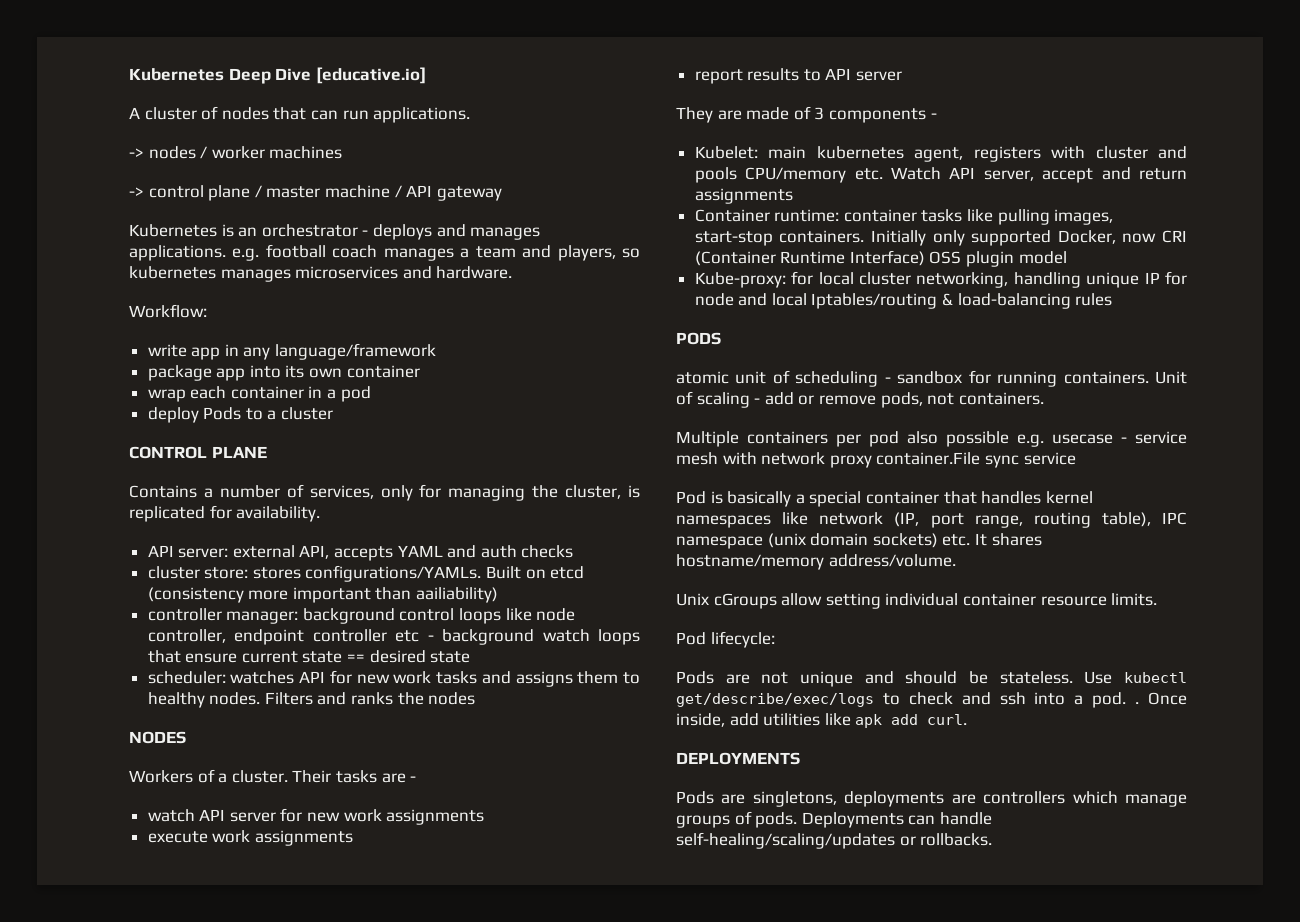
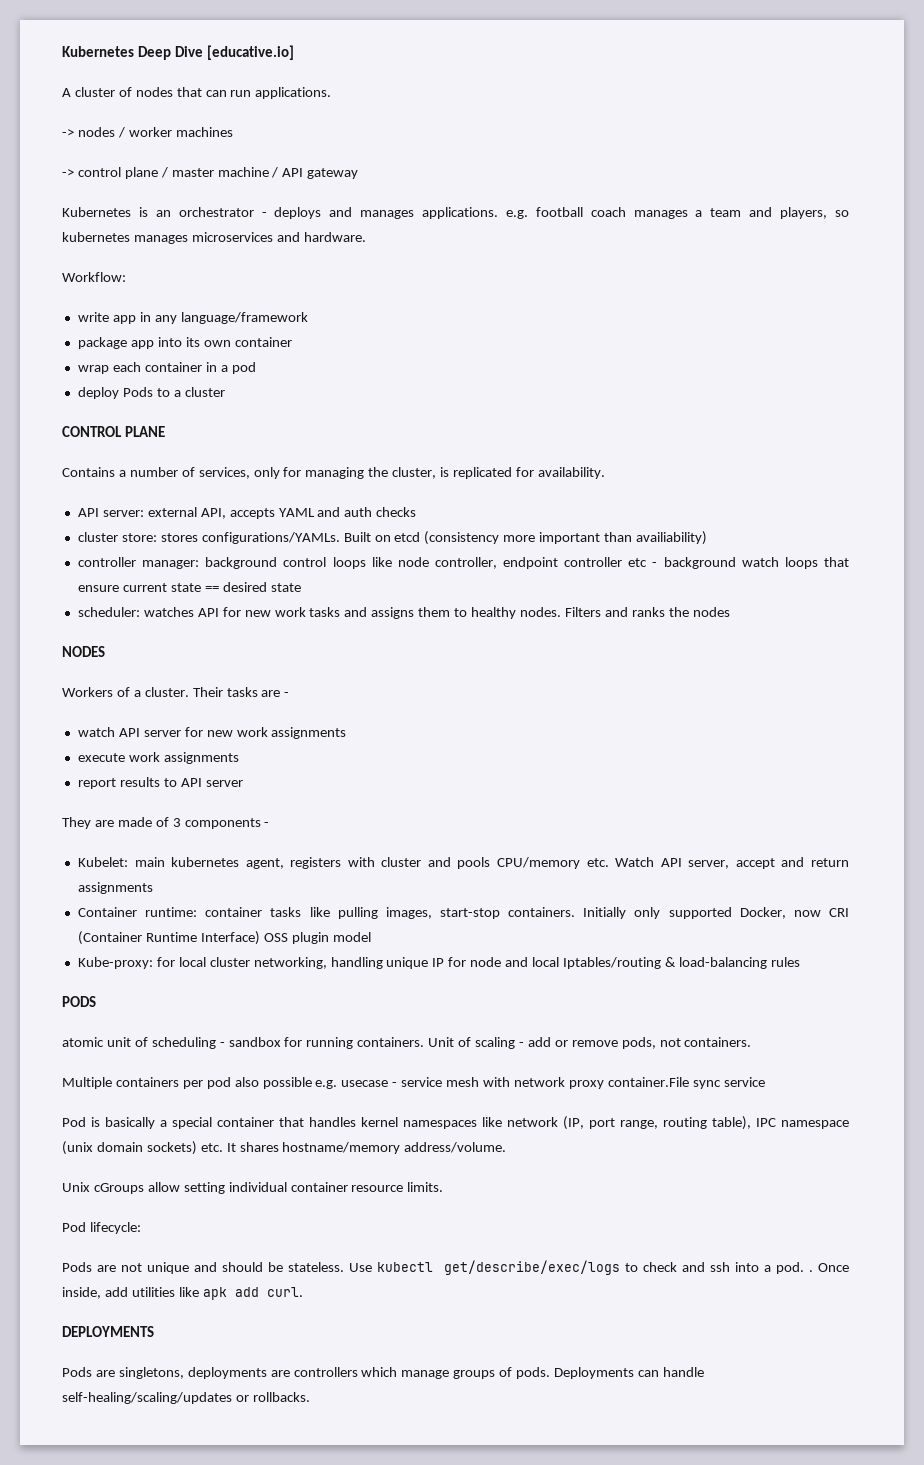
[416,587,499,603] aailiability) -> [636,531,708,545] availiability)

